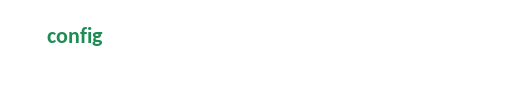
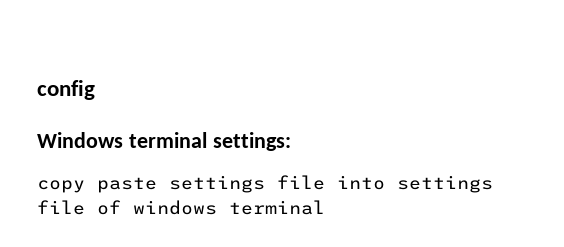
(103, 36) none -> [37,132,291,151] [37,175,493,193] [37,200,325,215] // Windows terminal settings: // copy paste settings file into settings file of windows terminal

